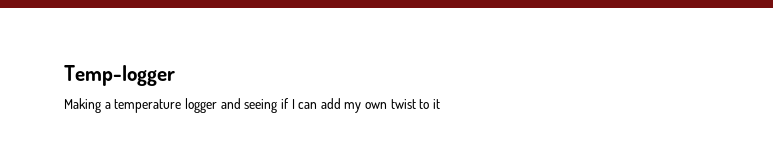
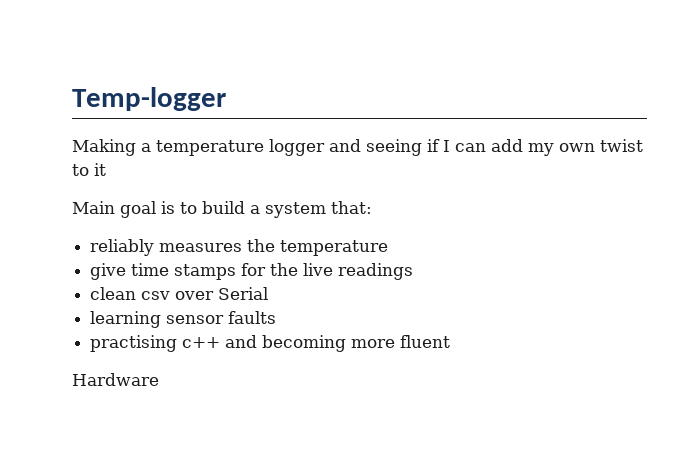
(441, 104) none -> [72,201,372,218] [90,239,389,256] [90,263,414,280] [90,287,269,300] [90,311,277,328] [90,335,451,352] [72,373,159,386] // Main goal is to build a system that: // reliably measures the temperature // give time stamps for the live readings // clean csv over Serial // learning sensor faults // practising c++ and becoming more fluent // Hardware

